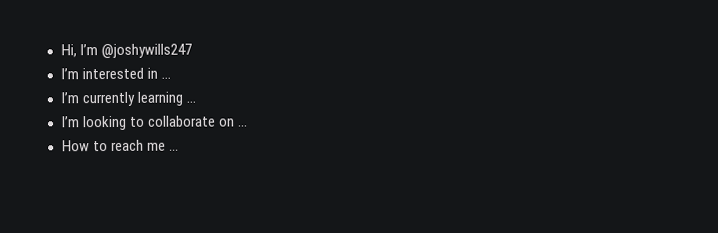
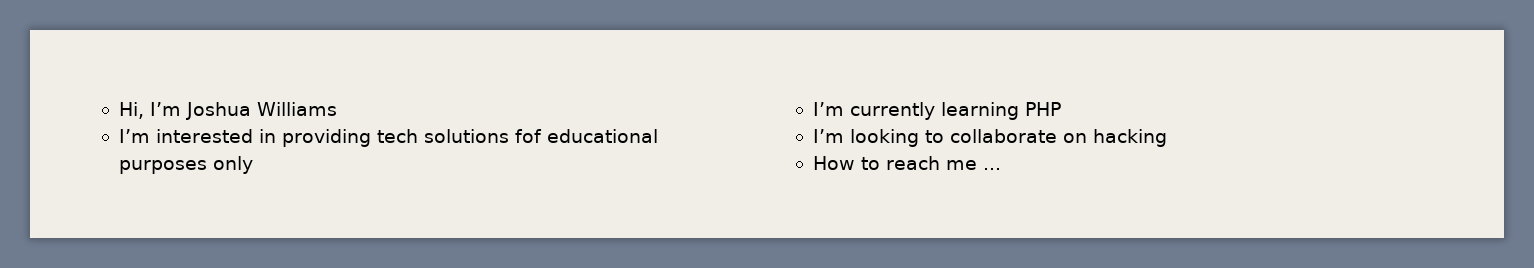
[100,43,192,59] @joshywills247 -> [185,102,337,120] Joshua Williams
[160,76,171,79] ... -> [281,129,658,147] [118,156,253,174] providing tech solutions fof educational purposes only
[185,100,196,103] ... -> [1024,102,1061,116] PHP
[237,124,248,127] ... -> [1092,129,1167,147] hacking

